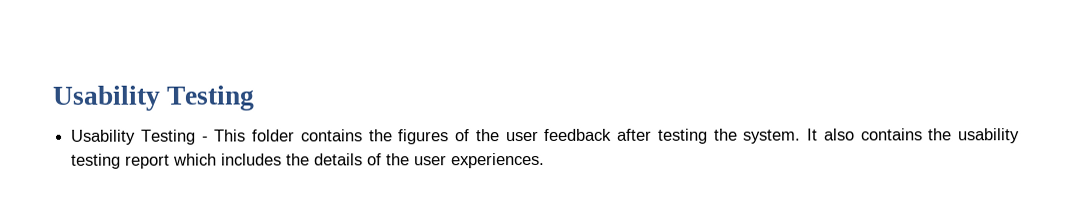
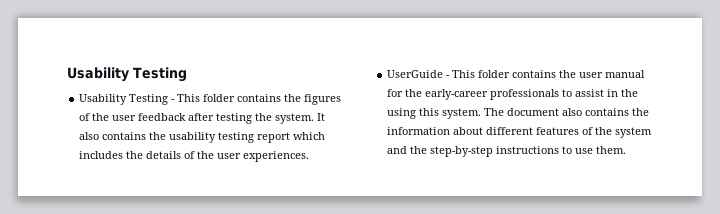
(546, 160) none -> [387,70,646,78] [387,89,639,100] [387,108,650,119] [387,127,653,138] [387,146,627,157] // UserGuide - This folder contains the user manual for the early-career professionals to assist in the using this system. The document also contains the information about different features of the system and the step-by-step instructions to use them.

